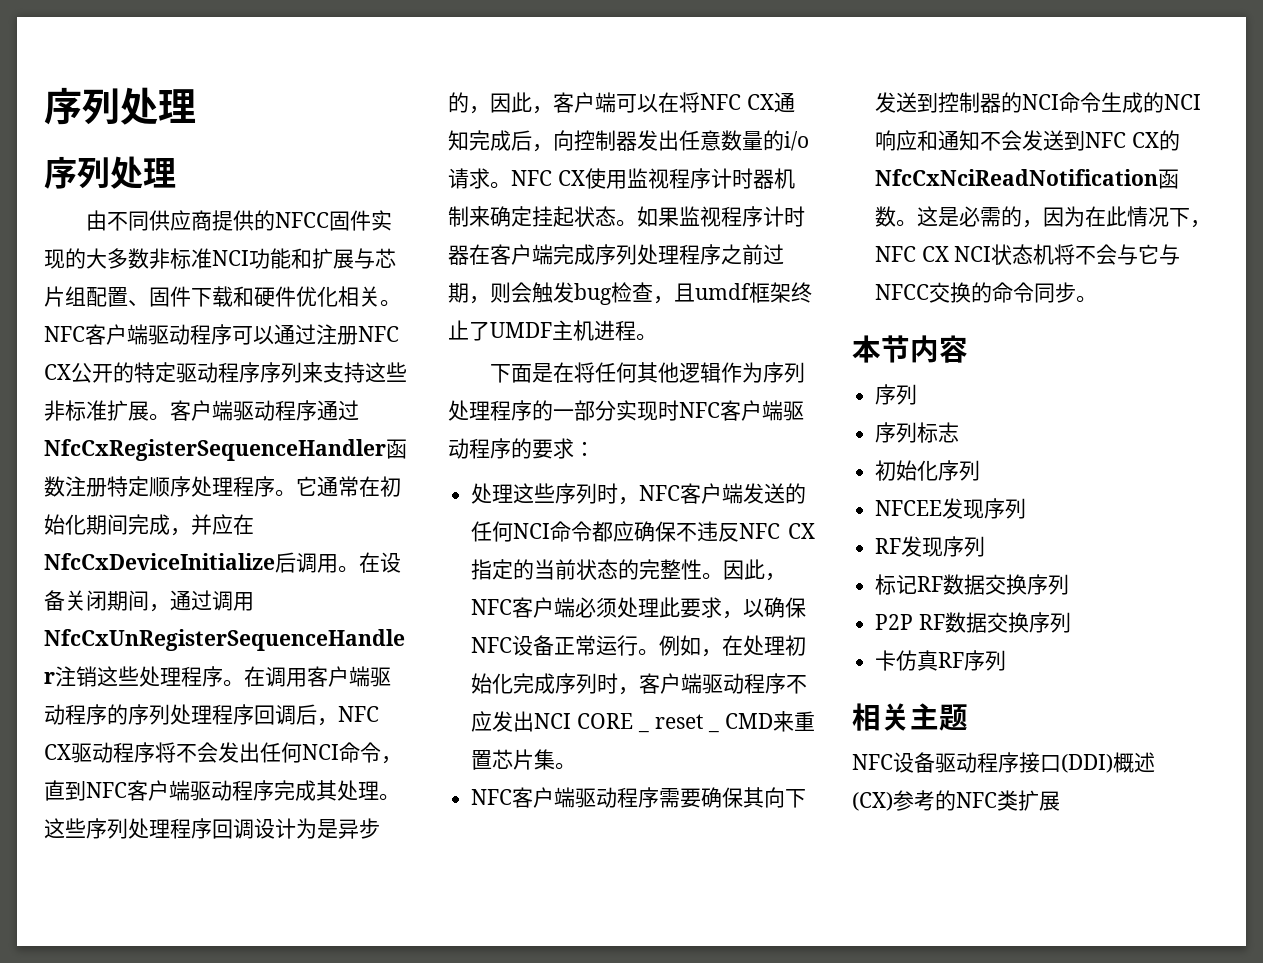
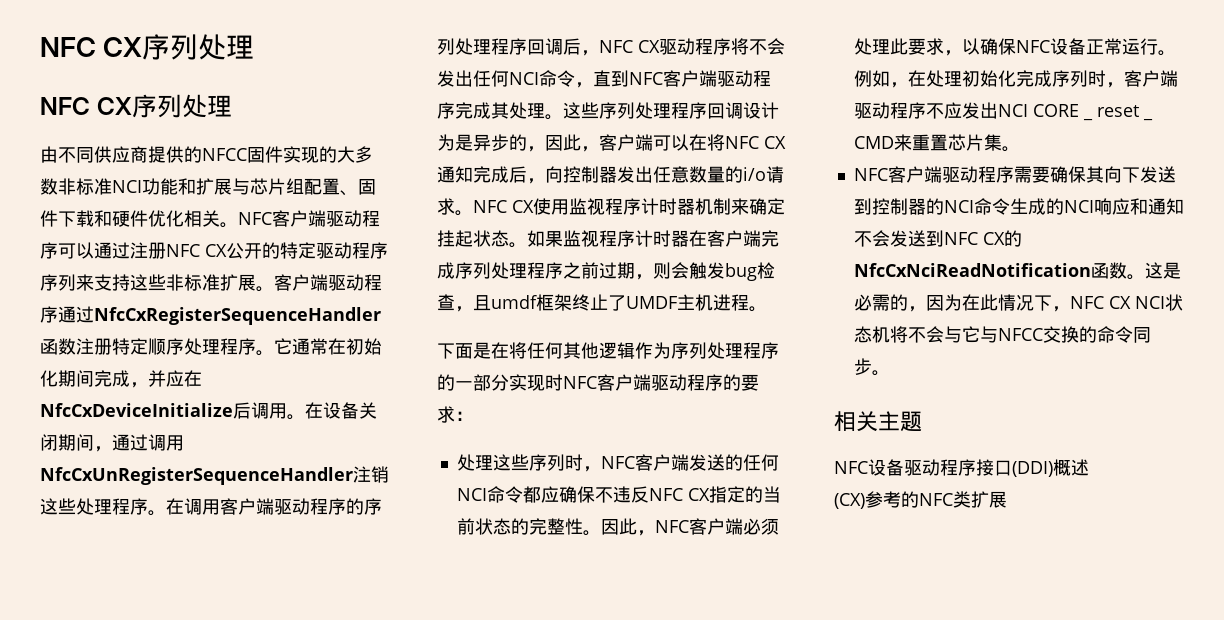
[44,87,196,125] 序列处理 // -> [40,34,255,60] [40,97,132,115] NFC CX序列处理 // NFC CX
[852,335,968,363] [875,384,918,405] [875,422,960,443] [875,460,981,481] [875,498,1027,519] [875,536,986,557] [875,574,1070,595] [875,612,1071,633] [875,650,1007,671] // 本节内容 // 序列 // 序列标志 // 初始化序列 // NFCEE发现序列 // RF发现序列 // 标记RF数据交换序列 // P2P RF数据交换序列 // 卡仿真RF序列 -> (890, 373) none

